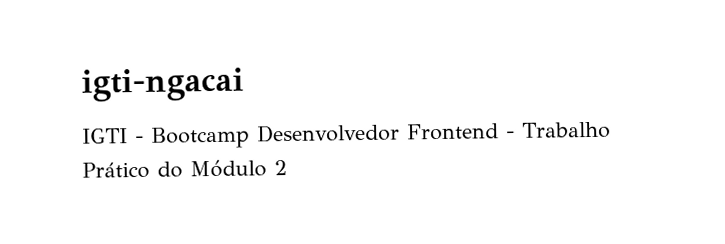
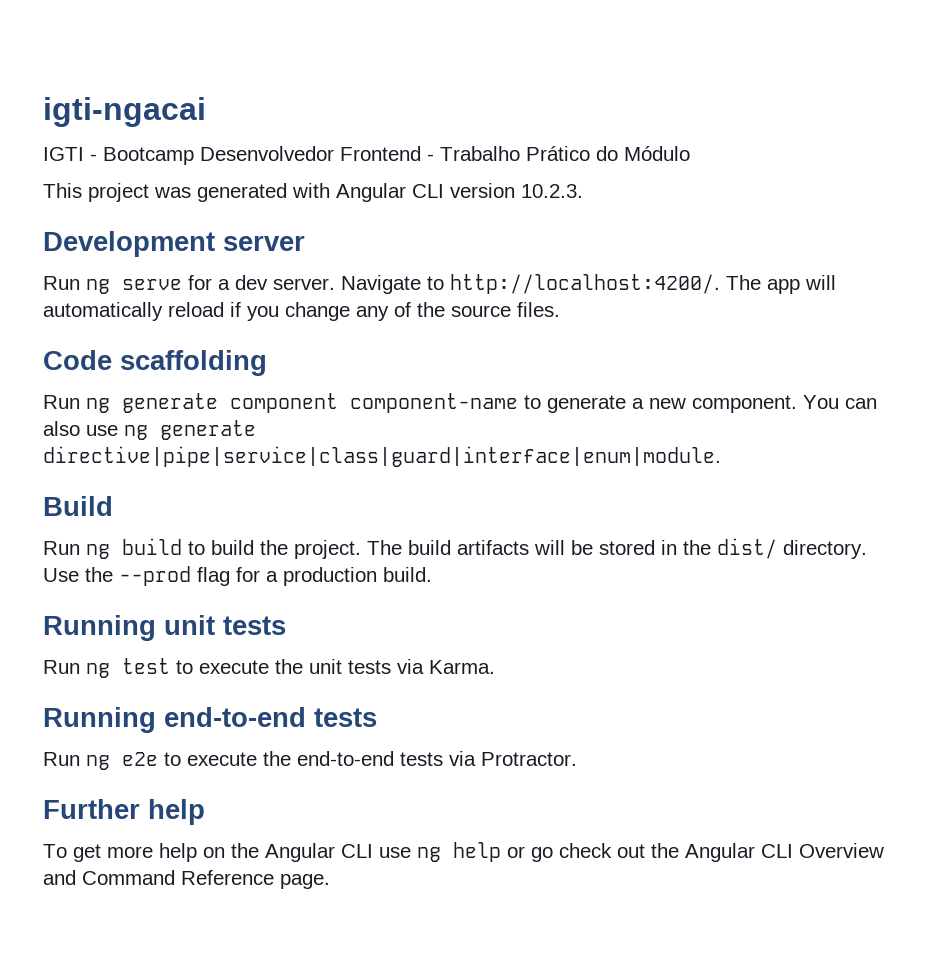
[274,160,287,176] 2 -> [43,183,583,202] [43,231,305,257] [43,274,836,294] [43,302,560,321] [43,350,267,376] [43,393,877,413] [43,420,256,440] [43,446,721,467] [43,496,113,516] [43,538,867,559] [43,566,432,586] [43,615,286,641] [43,658,495,678] [43,707,377,733] [43,751,577,770] [43,799,205,825] [43,842,884,862] [43,870,330,889] // This project was generated with Angular CLI version 10.2.3. // Development server // Run ng serve for a dev server. Navigate to http://localhost:4200/. The app will automatically reload if you change any of the source files. // Code scaffolding // Run ng generate component component-name to generate a new component. You can also use ng generate directive|pipe|service|class|guard|interface|enum|module. // Build // Run ng build to build the project. The build artifacts will be stored in the dist/ directory. Use the --prod flag for a production build. // Running unit tests // Run ng test to execute the unit tests via Karma. // Running end-to-end tests // Run ng e2e to execute the end-to-end tests via Protractor. // Further help // To get more help on the Angular CLI use ng help or go check out the Angular CLI Overview and Command Reference page.

